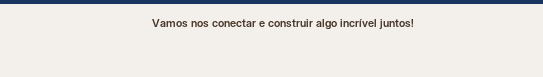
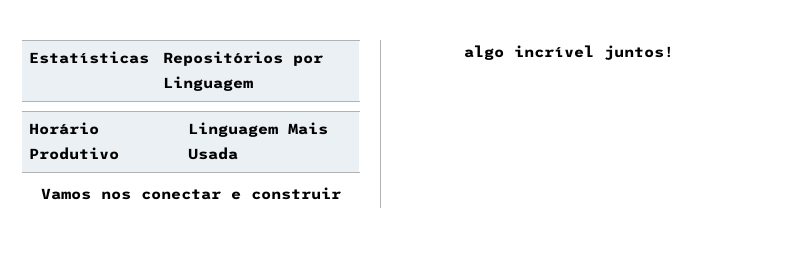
(152, 23) none -> [28,51,149,64] [162,51,323,66] [162,76,253,91] [28,122,99,135] [28,147,119,160] [187,122,328,137] [187,147,238,160] Estatísticas | Repositórios por Linguagem // Horário Produtivo | Linguagem Mais Usada //

